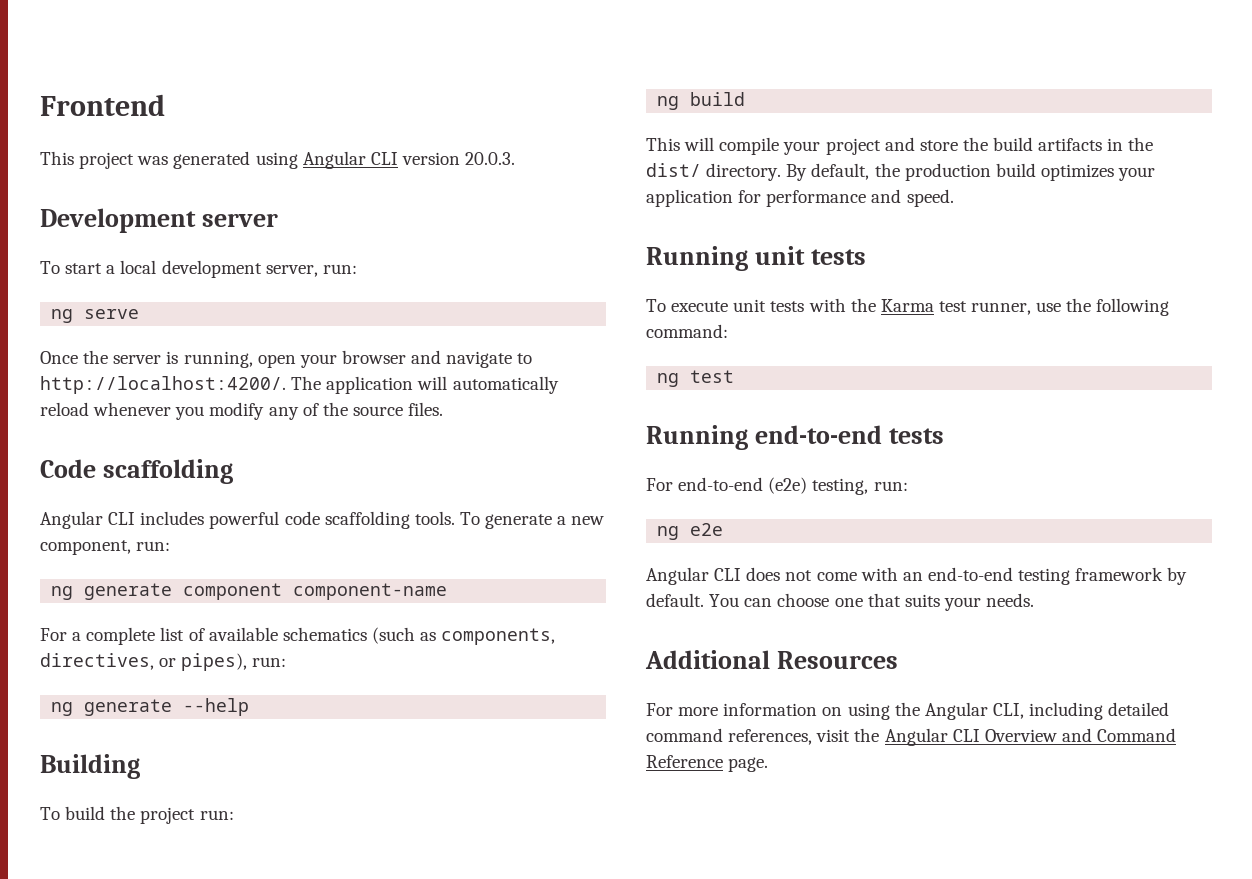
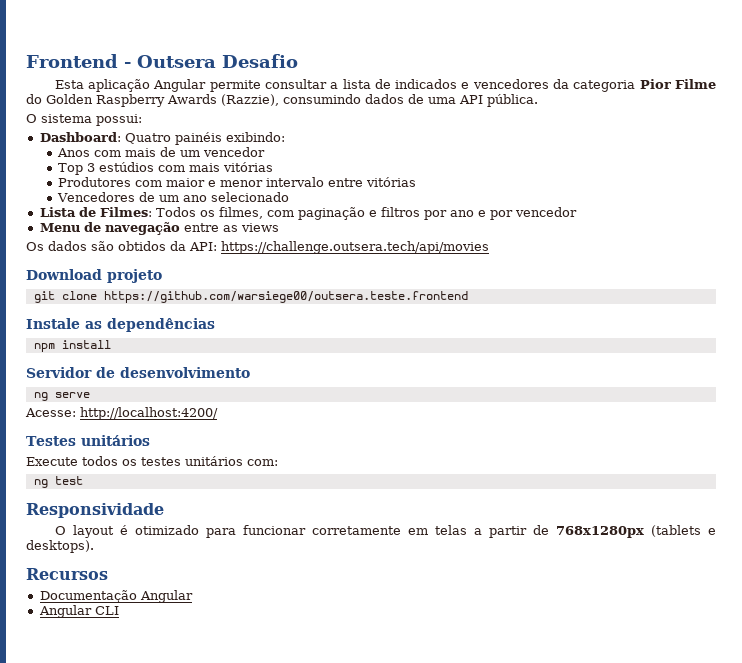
[40,151,516,169] [40,208,278,233] [40,260,357,278] [51,309,140,323] [40,350,533,368] [40,376,559,394] [40,402,444,420] [40,459,233,484] [40,511,605,529] [40,540,171,555] [51,583,448,600] [40,627,556,645] [40,653,287,671] [51,698,250,716] [40,754,140,779] [40,806,234,824] [657,92,746,110] [646,137,1154,155] [646,163,1156,181] [646,189,954,207] [646,246,866,271] [646,298,1170,316] [646,324,728,338] [657,370,735,387] [646,425,944,450] [646,477,908,495] [657,523,724,540] [646,567,1188,585] [646,593,1035,611] [645,650,898,669] [646,702,1170,720] [646,728,1177,746] [646,755,769,772] // This project was generated using Angular CLI version 20.0.3. // Development server // To start a local development server, run: // ng serve // Once the server is running, open your browser and navigate to http://localhost:4200/. The application will automatically reload whenever you modify any of the source files. // Code scaffolding // Angular CLI includes powerful code scaffolding tools. To generate a new component, run: // ng generate component component-name // For a complete list of available schematics (such as components, directives, or pipes), run: // ng generate --help // Building // To build the project run: // ng build // This will compile your project and store the build artifacts in the dist/ directory. By default, the production build optimizes your application for performance and speed. // Running unit tests // To execute unit tests with the Karma test runner, use the following command: // ng test // Running end-to-end tests // For end-to-end (e2e) testing, run: // ng e2e // Angular CLI does not come with an end-to-end testing framework by default. You can choose one that suits your needs. // Additional Resources // For more information on using the Angular CLI, including detailed command references, visit the Angular CLI Overview and Command Reference page. -> [124,54,298,68] [54,79,716,92] [26,94,538,107] [26,114,142,126] [39,132,285,145] [57,147,266,157] [58,162,274,175] [58,177,417,187] [57,192,290,202] [39,207,577,220] [39,222,279,235] [26,241,489,254] [26,269,162,283] [33,291,468,303] [26,318,215,332] [33,340,111,352] [26,367,250,378] [33,392,90,401] [25,407,218,420] [26,435,150,446] [26,456,278,466] [33,476,83,488] [26,503,164,518] [54,525,717,538] [26,540,94,553] [26,568,108,580] [39,590,193,603] [38,605,119,618] - Outsera Desafio // Esta aplicação Angular permite consultar a lista de indicados e vencedores da categoria Pior Filme do Golden Raspberry Awards (Razzie), consumindo dados de uma API pública. // O sistema possui: // Dashboard: Quatro painéis exibindo: // Anos com mais de um vencedor // Top 3 estúdios com mais vitórias // Produtores com maior e menor intervalo entre vitórias // Vencedores de um ano selecionado // Lista de Filmes: Todos os filmes, com paginação e filtros por ano e por vencedor // Menu de navegação entre as views // Os dados são obtidos da API: https://challenge.outsera.tech/api/movies // Download projeto // git clone https://github.com/warsiege00/outsera.teste.frontend // Instale as dependências // npm install // Servidor de desenvolvimento // ng serve // Acesse: http://localhost:4200/ // Testes unitários // Execute todos os testes unitários com: // ng test // Responsividade // O layout é otimizado para funcionar corretamente em telas a partir de 768x1280px (tablets e desktops). // Recursos // Documentação Angular // Angular CLI

